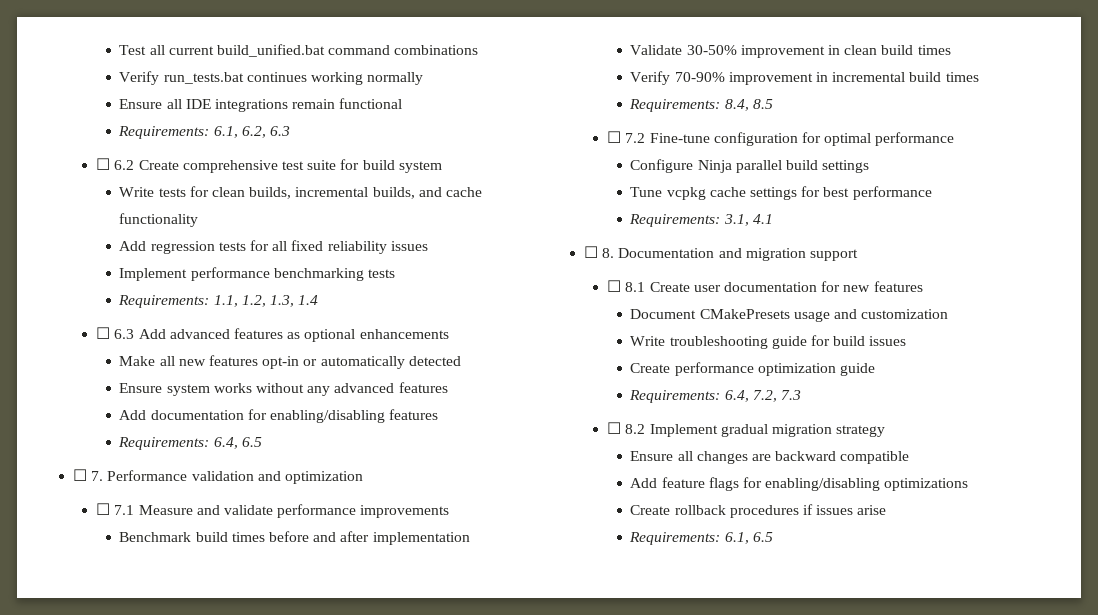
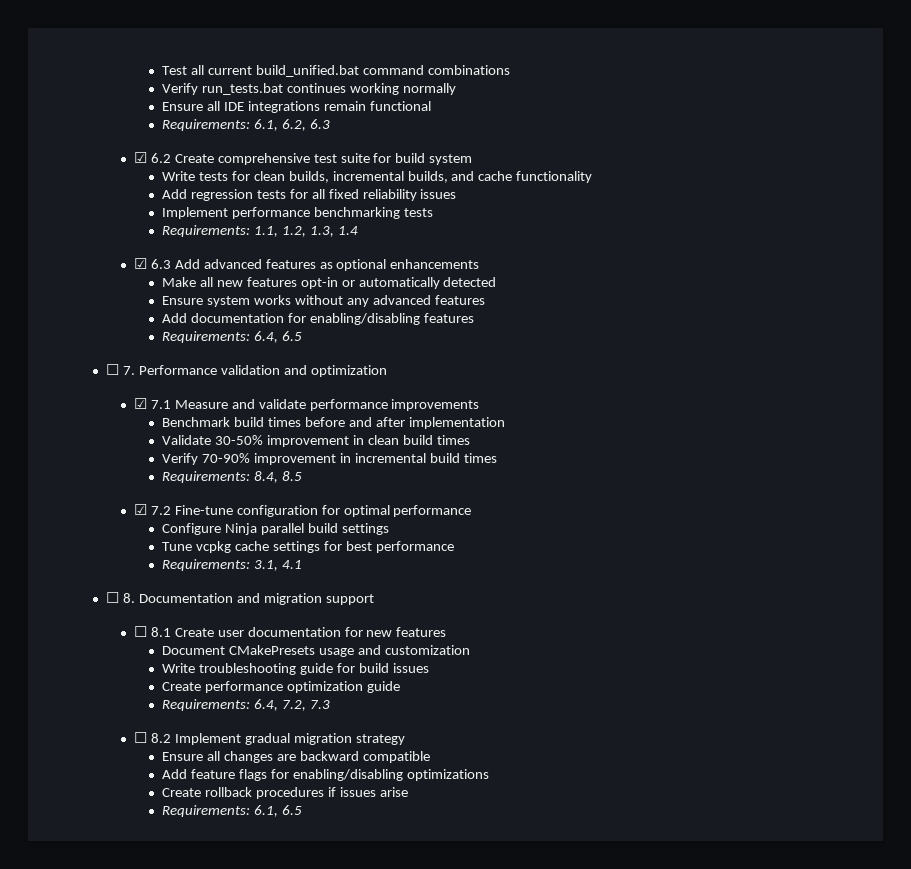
[96,158,111,170] ☐ -> [133,152,147,163] ☑
[96,327,111,339] ☐ -> [133,258,147,269] ☑
[96,503,111,515] ☐ -> [133,398,147,409] ☑
[607,131,622,143] ☐ -> [133,504,147,515] ☑

